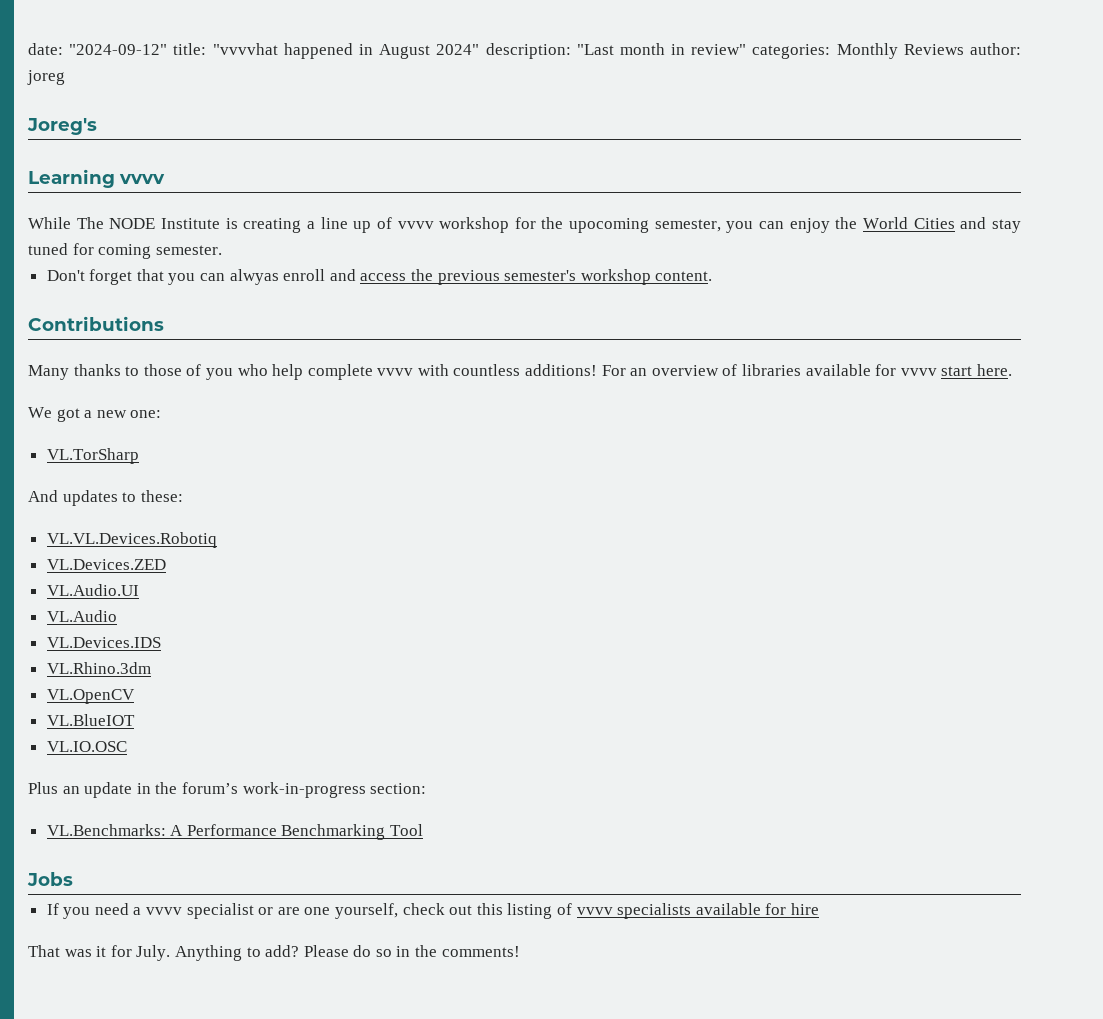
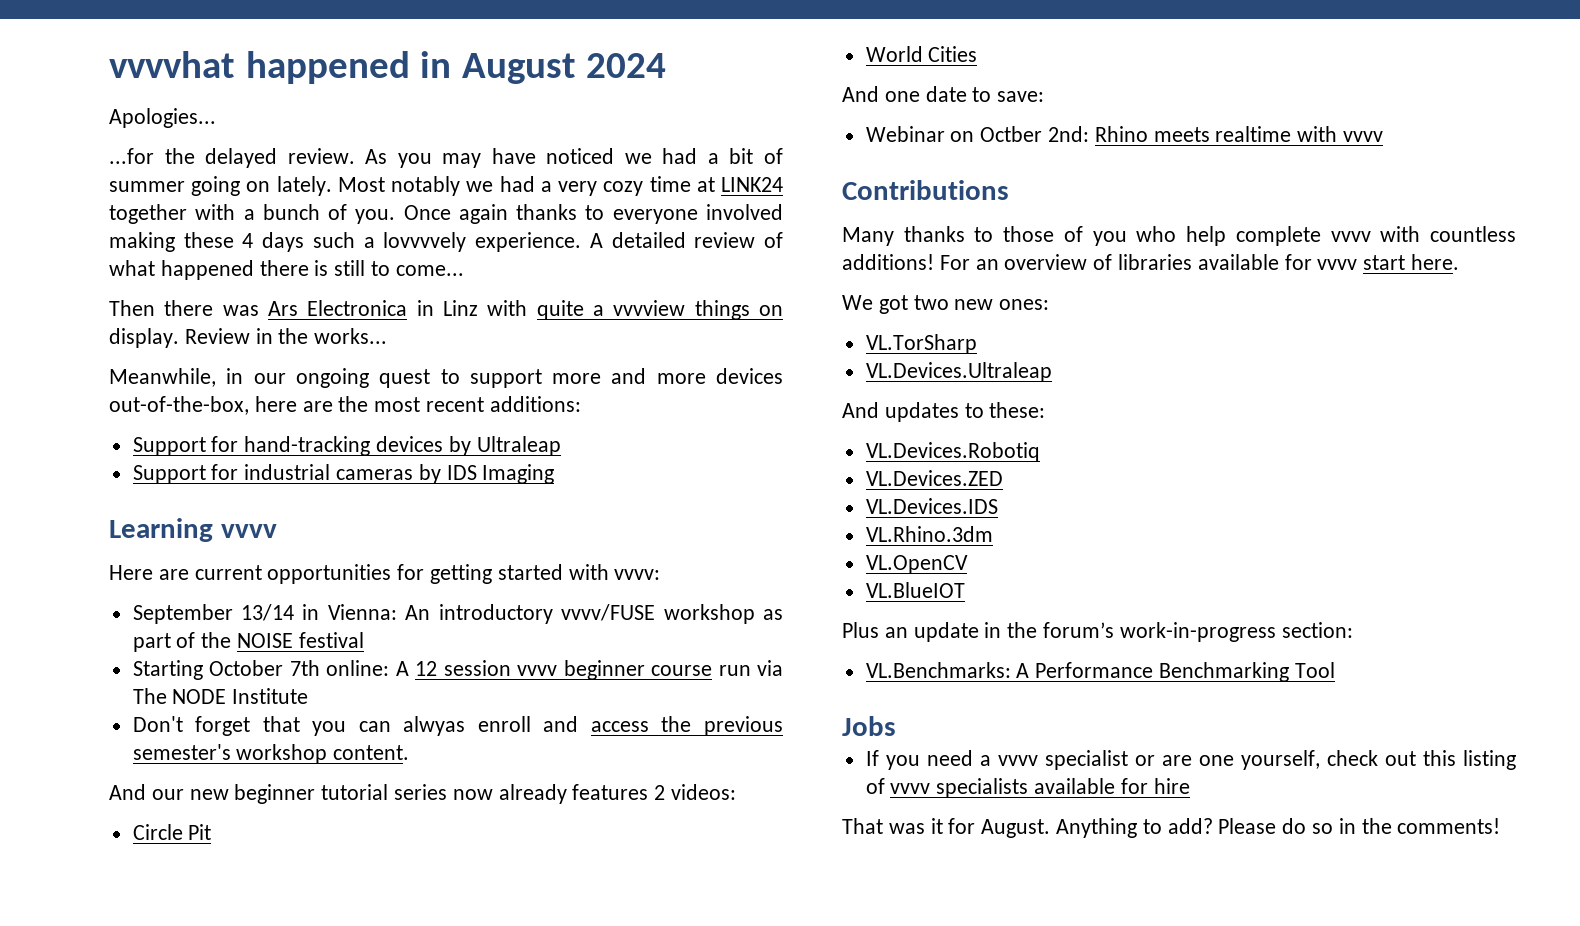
[28,43,1021,59] [27,70,65,85] [27,118,97,135] [28,169,165,188] [28,217,1022,233] [28,243,222,259] date: "2024-09-12" title: "vvvvhat happened in August 2024" description: "Last month in review" categories: Monthly Reviews author: joreg // Joreg's // Learning vvvv // While The NODE Institute is creating a line up of vvvv workshop for the upocoming semester, you can enjoy the World Cities and stay tuned for coming semester. -> [109,51,667,84] [109,108,216,128] [109,148,783,168] [109,176,784,196] [109,204,783,224] [109,232,784,252] [109,260,464,280] [109,300,783,320] [109,328,388,348] [109,368,783,388] [109,396,581,415] [132,436,561,456] [132,464,555,484] [109,518,277,542] [109,564,661,584] [132,604,783,624] [132,632,364,652] [132,660,784,680] [132,688,309,704] vvvvhat happened in August 2024 // Apologies... // ...for the delayed review. As you may have noticed we had a bit of summer going on lately. Most notably we had a very cozy time at LINK24 together with a bunch of you. Once again thanks to everyone involved making these 4 days such a lovvvvely experience. A detailed review of what happened there is still to come... // Then there was Ars Electronica in Linz with quite a vvvview things on display. Review in the works... // Meanwhile, in our ongoing quest to support more and more devices out-of-the-box, here are the most recent additions: // Support for hand-tracking devices by Ultraleap // Support for industrial cameras by IDS Imaging // Learning vvvv // Here are current opportunities for getting started with vvvv: // September 13/14 in Vienna: An introductory vvvv/FUSE workshop as part of the NOISE festival // Starting October 7th online: A 12 session vvvv beginner course run via The NODE Institute
(713, 276) none -> [109,784,737,804] [132,824,212,840] [865,46,978,62] [842,86,1045,102] [865,126,1384,142] // And our new beginner tutorial series now already features 2 videos: // Circle Pit // World Cities // And one date to save: // Webinar on Octber 2nd: Rhino meets realtime with vvvv
[84,410,162,418] a new one: -> [913,295,1050,310] two new ones:
(139, 456) none -> [865,362,1052,382] // VL.Devices.Ultraleap
[46,532,217,548] VL.VL.Devices.Robotiq -> [865,442,1040,462] VL.Devices.Robotiq
[46,584,139,596] [46,610,117,622] // VL.Audio.UI // VL.Audio -> (1003, 478) none
[46,741,127,752] // VL.IO.OSC -> (965, 590) none
[136,945,171,961] July. -> [981,819,1051,838] August.

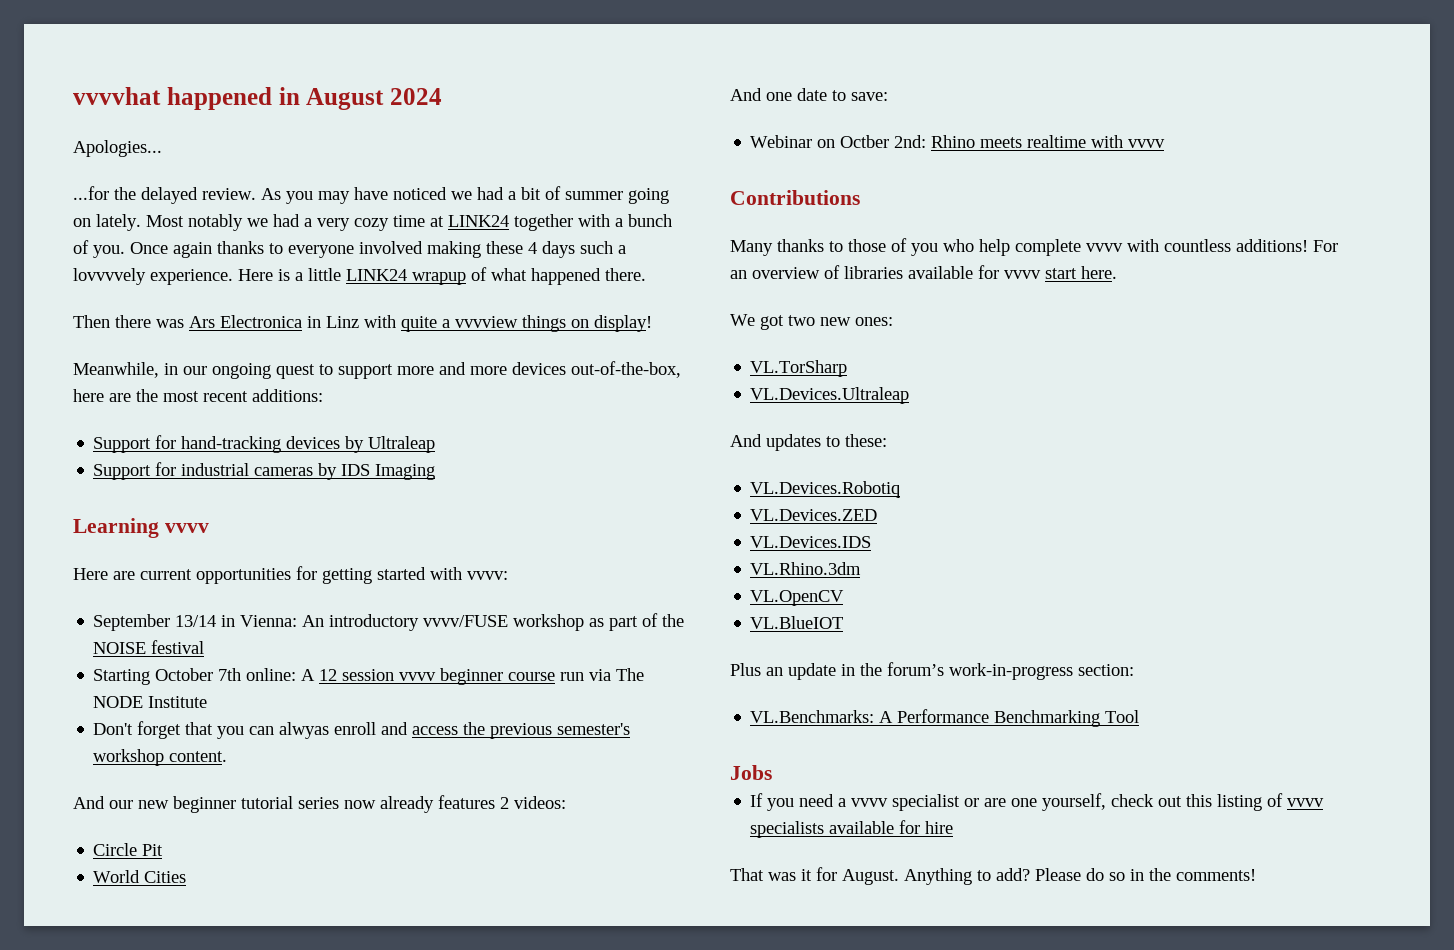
[589,232,784,248] [109,260,464,280] A detailed review of what happened there is still to come... -> [238,267,646,285] Here is a little LINK24 wrapup of what happened there.
[109,328,388,348] display. Review in the works... -> [594,315,652,332] display!

